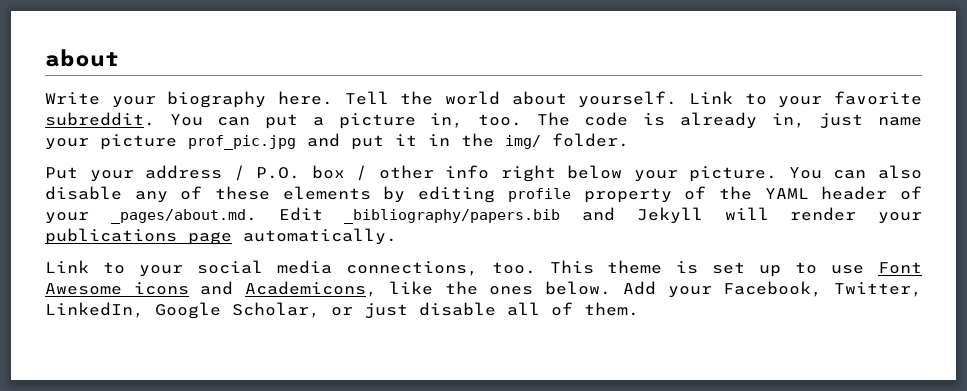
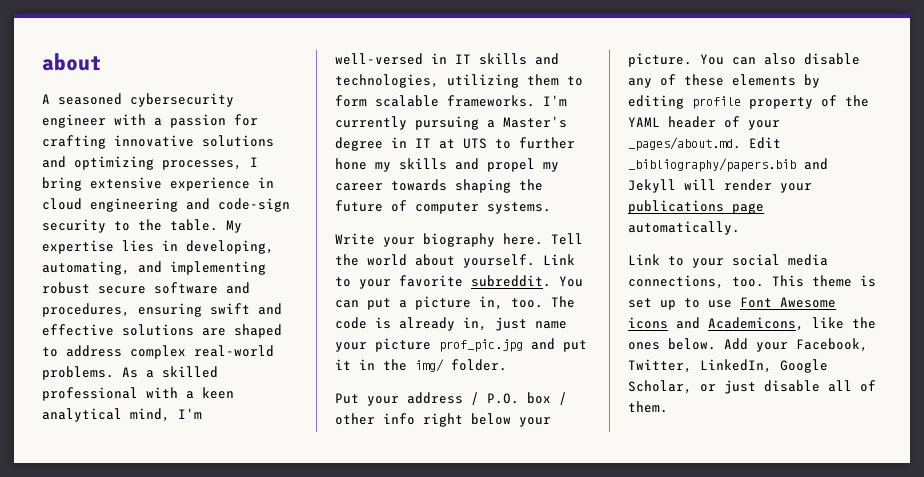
[45,49,120,67] about -> [42,53,102,71] [42,93,234,107] [42,114,258,128] [42,135,274,149] [42,156,258,170] [42,177,274,191] [42,198,290,212] [42,219,242,233] [42,240,274,254] [42,261,266,275] [42,282,250,294] [42,303,282,317] [42,324,282,338] [42,345,274,359] [42,366,218,380] [42,387,234,401] [42,408,202,422] [335,53,559,65] [335,74,583,88] [335,95,567,107] [335,116,567,130] [335,137,575,151] [335,158,559,172] [335,179,543,193] [335,200,551,214] about // A seasoned cybersecurity engineer with a passion for crafting innovative solutions and optimizing processes, I bring extensive experience in cloud engineering and code-sign security to the table. My expertise lies in developing, automating, and implementing robust secure software and procedures, ensuring swift and effective solutions are shaped to address complex real-world problems. As a skilled professional with a keen analytical mind, I'm well-versed in IT skills and technologies, utilizing them to form scalable frameworks. I'm currently pursuing a Master's degree in IT at UTS to further hone my skills and propel my career towards shaping the future of computer systems.

